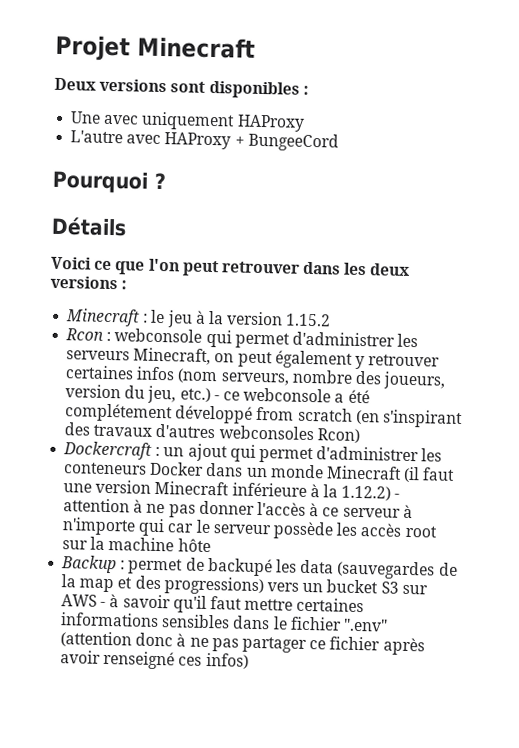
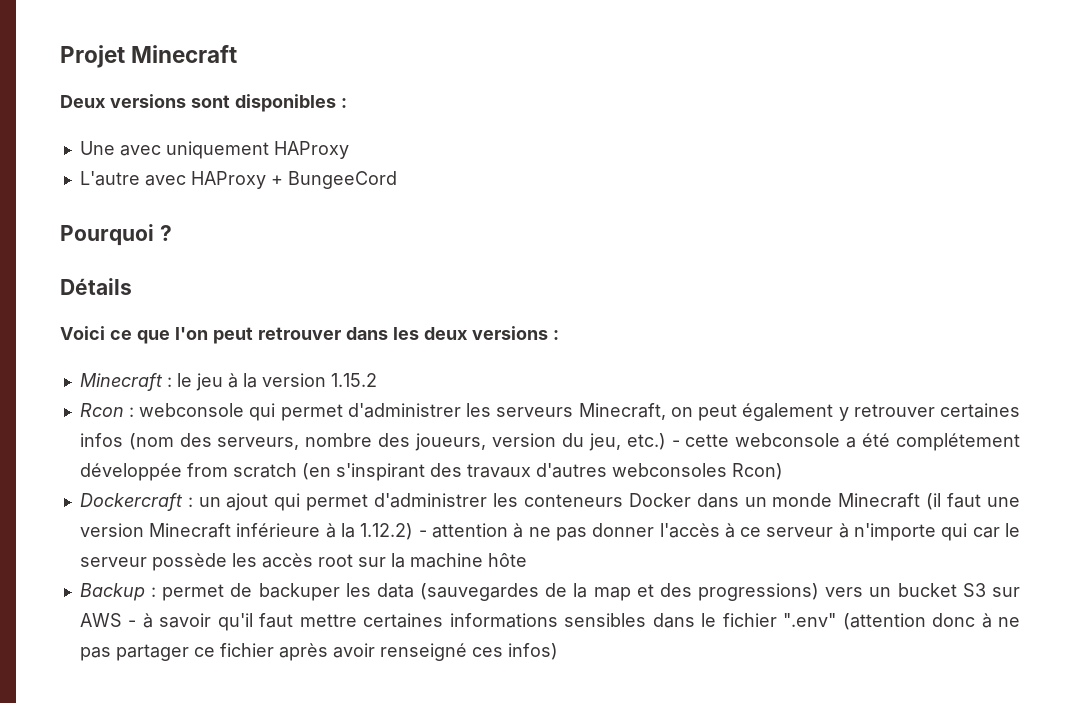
(219, 376) none -> [179,433,212,447] des
[222,391,240,401] ce -> [685,434,730,447] cette
[175,405,254,424] développé -> [79,463,182,481] développée
[206,557,273,577] backupé -> [258,583,340,601] backuper

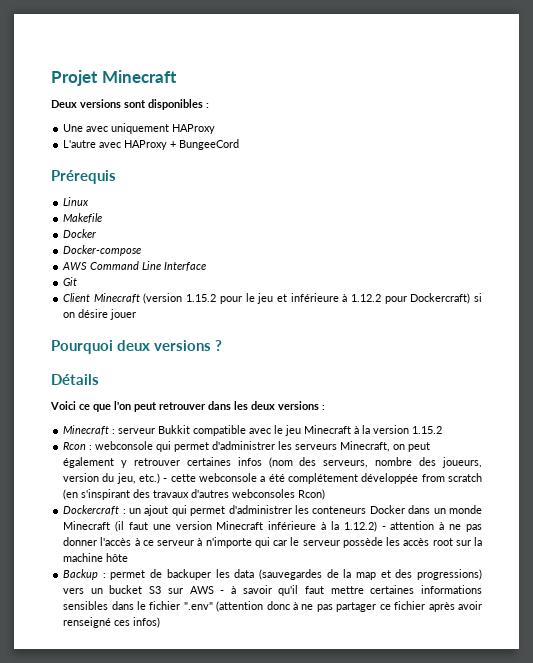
(397, 180) none -> [51,170,116,184] [63,197,90,206] [63,213,103,223] [63,229,97,238] [63,245,142,256] [62,261,207,271] [63,277,78,286] [63,293,482,304] [63,309,137,320] // Prérequis // Linux // Makefile // Docker // Docker-compose // AWS Command Line Interface // Git // Client Minecraft (version 1.15.2 pour le jeu et inférieure à 1.12.2 pour Dockercraft) si on désire jouer
(154, 235) none -> [117,340,212,351] deux versions
[176,373,223,391] le jeu -> [118,425,352,436] serveur Bukkit compatible avec le jeu Minecraft

